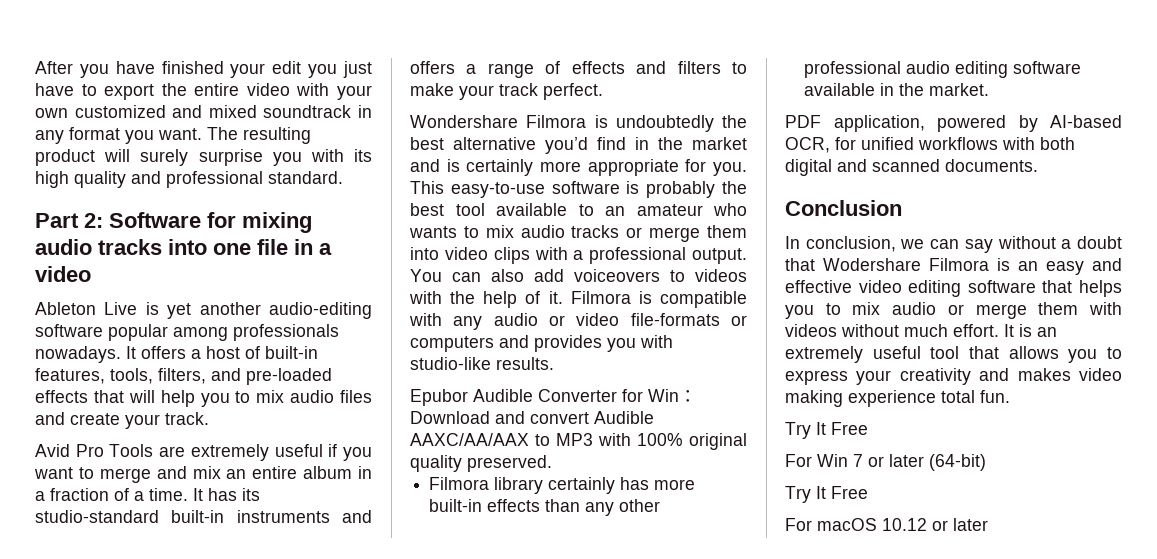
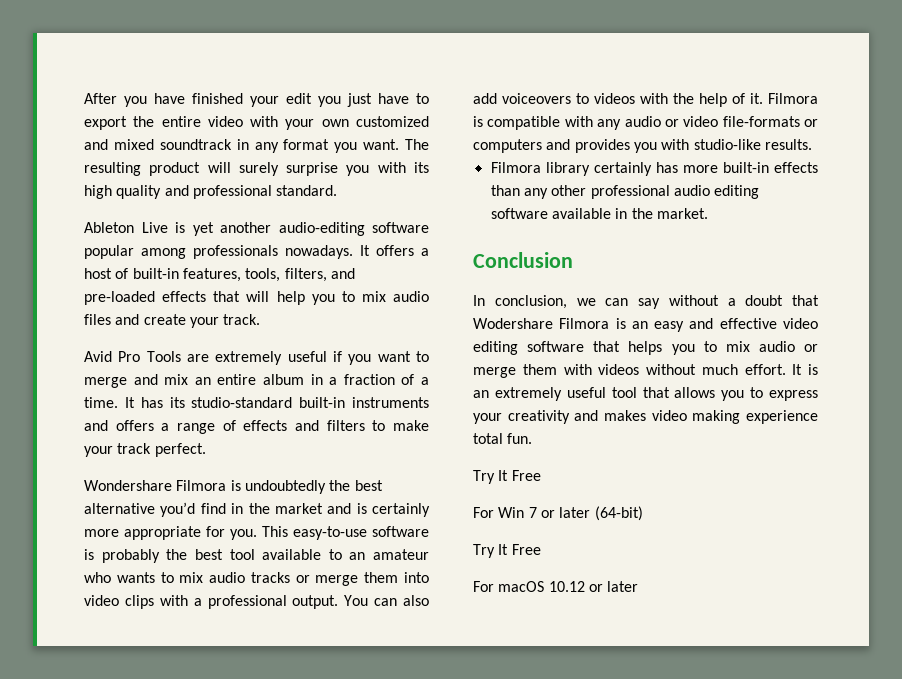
[35,212,312,233] [35,239,332,255] [35,266,91,282] // Part 2: Software for mixing audio tracks into one file in a video -> (338, 190) none
[410,389,697,406] [410,411,654,424] [410,433,747,450] [410,455,552,472] // Epubor Audible Converter for Win：Download and convert Audible AAXC/AA/AAX to MP3 with 100% original quality preserved. -> (812, 144) none
[785,115,1122,132] [785,137,1075,153] [785,159,1038,176] // PDF application, powered by AI-based OCR, for unified workflows with both digital and scanned documents. -> (708, 213) none

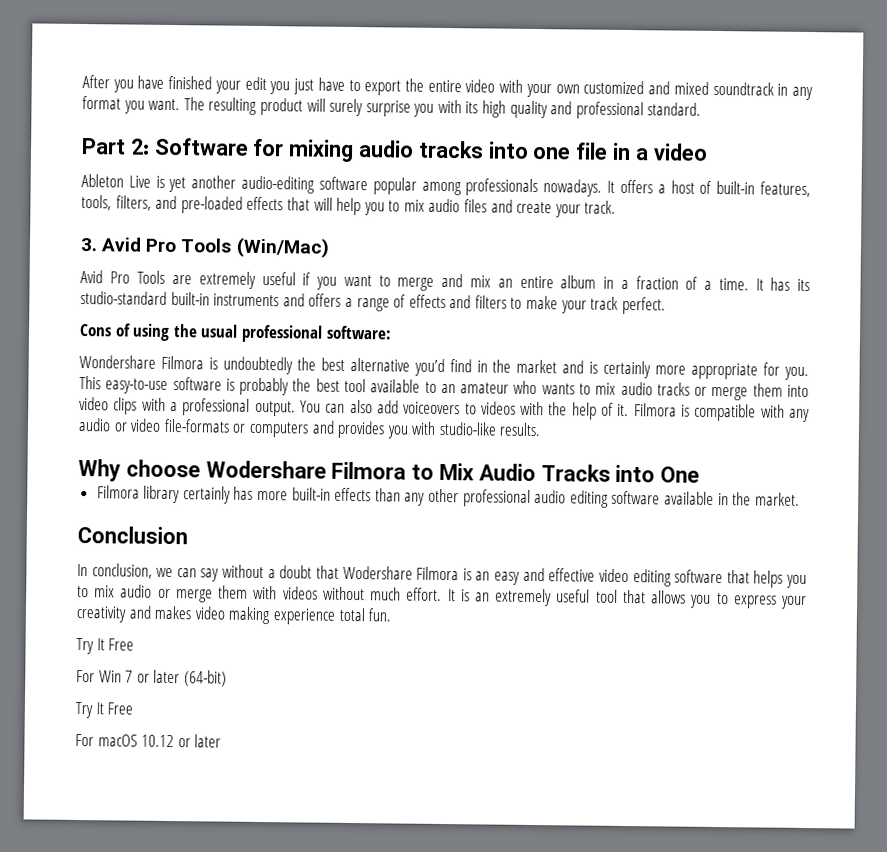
(338, 190) none -> [81,137,708,162] // Part 2: Software for mixing audio tracks into one file in a video
(261, 319) none -> [80,237,330,258] // 3. Avid Pro Tools (Win/Mac)
(206, 450) none -> [79,323,392,343] // Cons of using the usual professional software:
(812, 144) none -> [78,458,701,483] // Why choose Wodershare Filmora to Mix Audio Tracks into One

